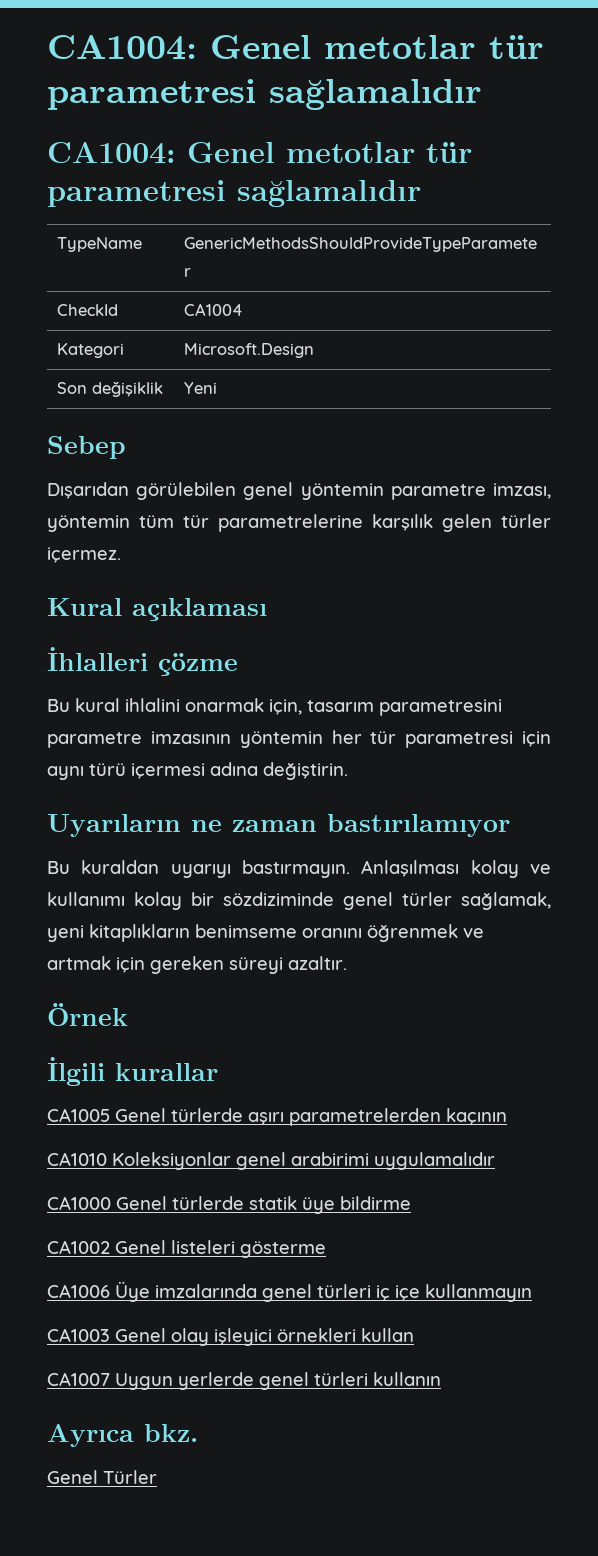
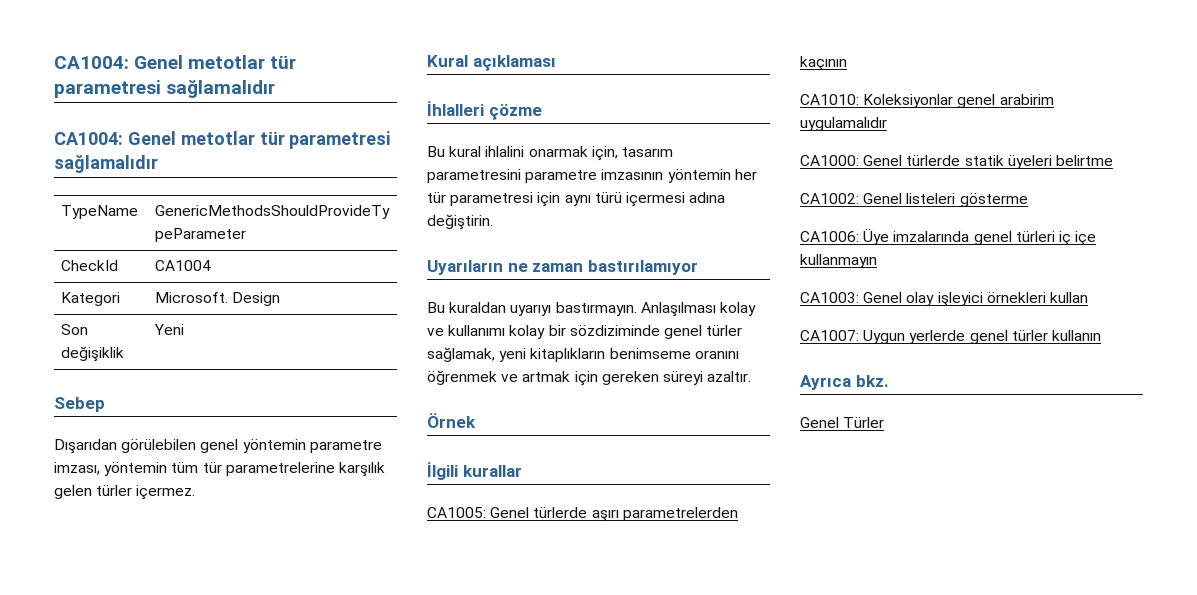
[184,343,315,358] Microsoft.Design -> [154,292,280,306] Microsoft. Design
[47,1108,110,1122] CA1005 -> [427,507,486,518] CA1005:
[47,1152,107,1166] CA1010 -> [800,94,859,105] CA1010:
[291,1152,369,1166] arabirimi -> [999,94,1054,105] arabirim
[47,1196,111,1210] CA1000 -> [800,155,859,166] CA1000:
[302,1196,411,1214] [47,1240,110,1254] üye bildirme // CA1002 -> [1007,155,1113,169] [800,193,859,204] üyeleri belirtme // CA1002:
[47,1284,110,1298] CA1006 -> [800,231,859,242] CA1006:
[47,1328,110,1342] CA1003 -> [800,292,859,303] CA1003:
[47,1372,110,1386] CA1007 -> [800,330,859,341] CA1007:
[314,1372,368,1386] türleri -> [1011,330,1048,341] türler

